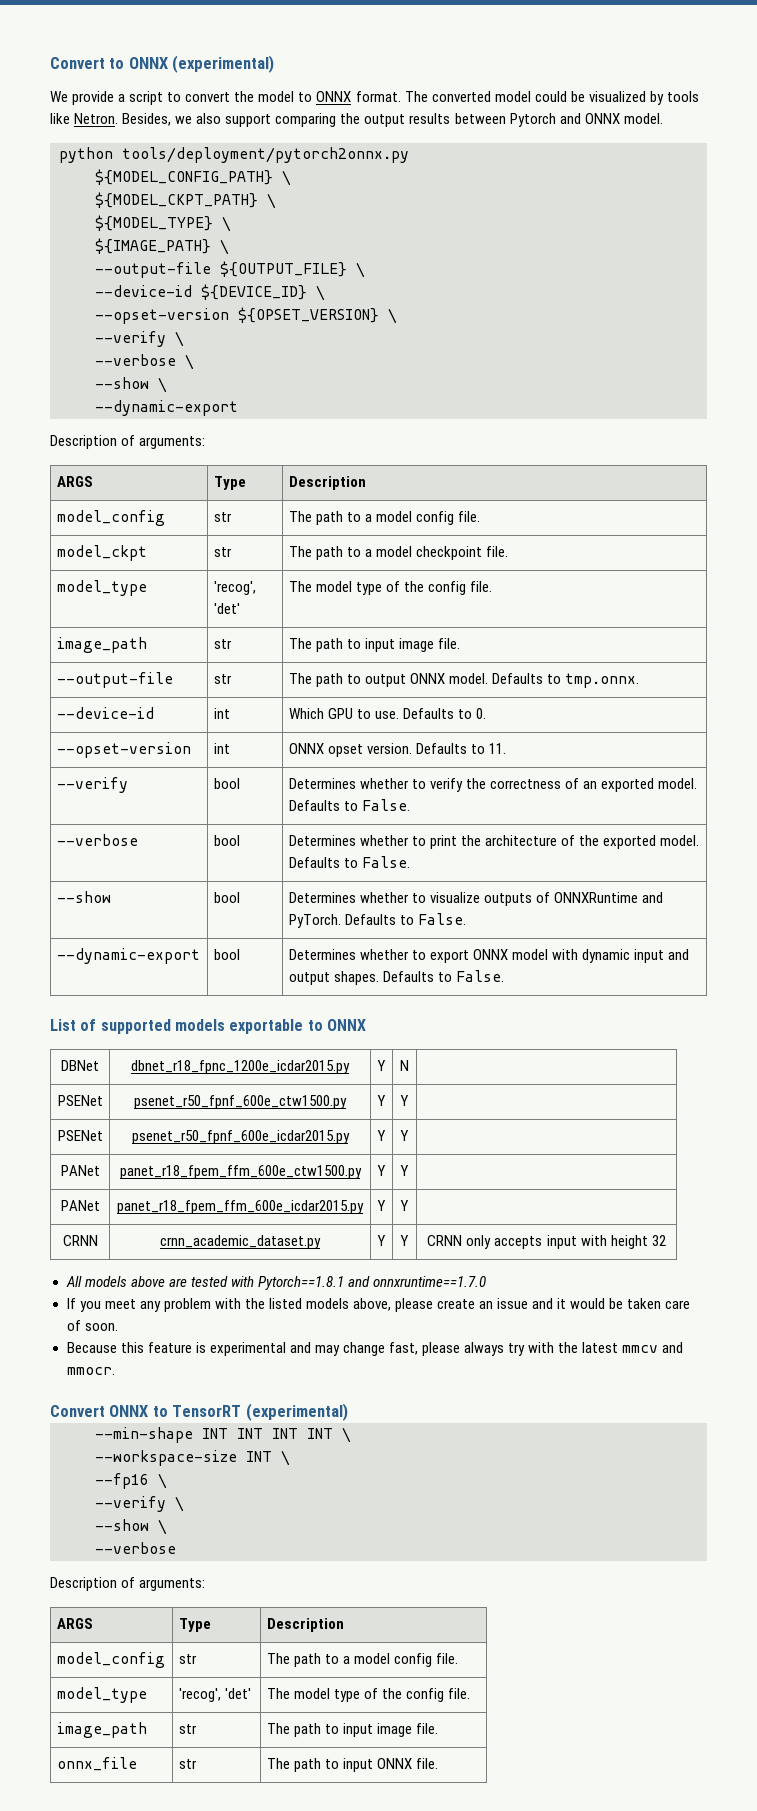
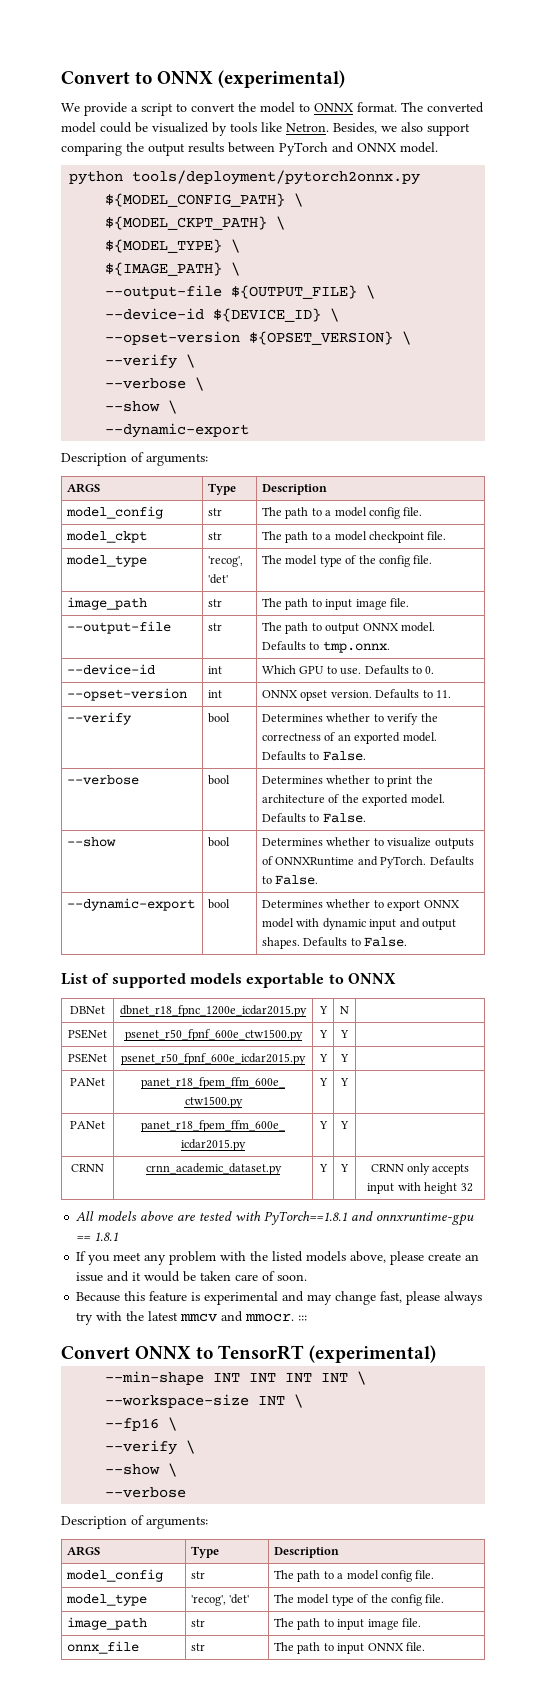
[509,113,556,127] Pytorch -> [279,142,328,156] PyTorch
[257,1276,486,1290] Pytorch==1.8.1 and onnxruntime==1.7.0 -> [264,1211,475,1226] [76,1232,119,1241] PyTorch==1.8.1 and onnxruntime-gpu == 1.8.1
(115, 1371) none -> [298,1315,308,1321] :::

